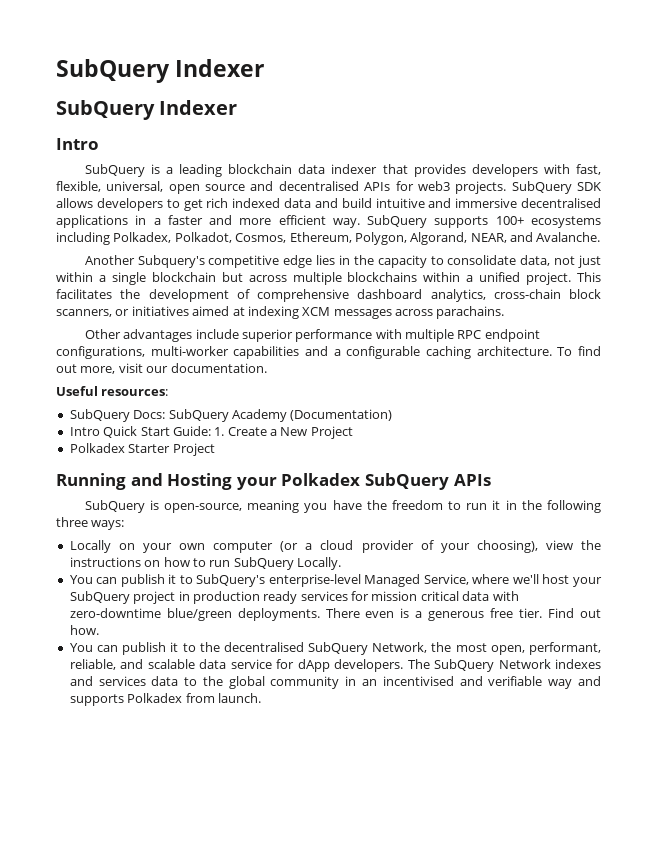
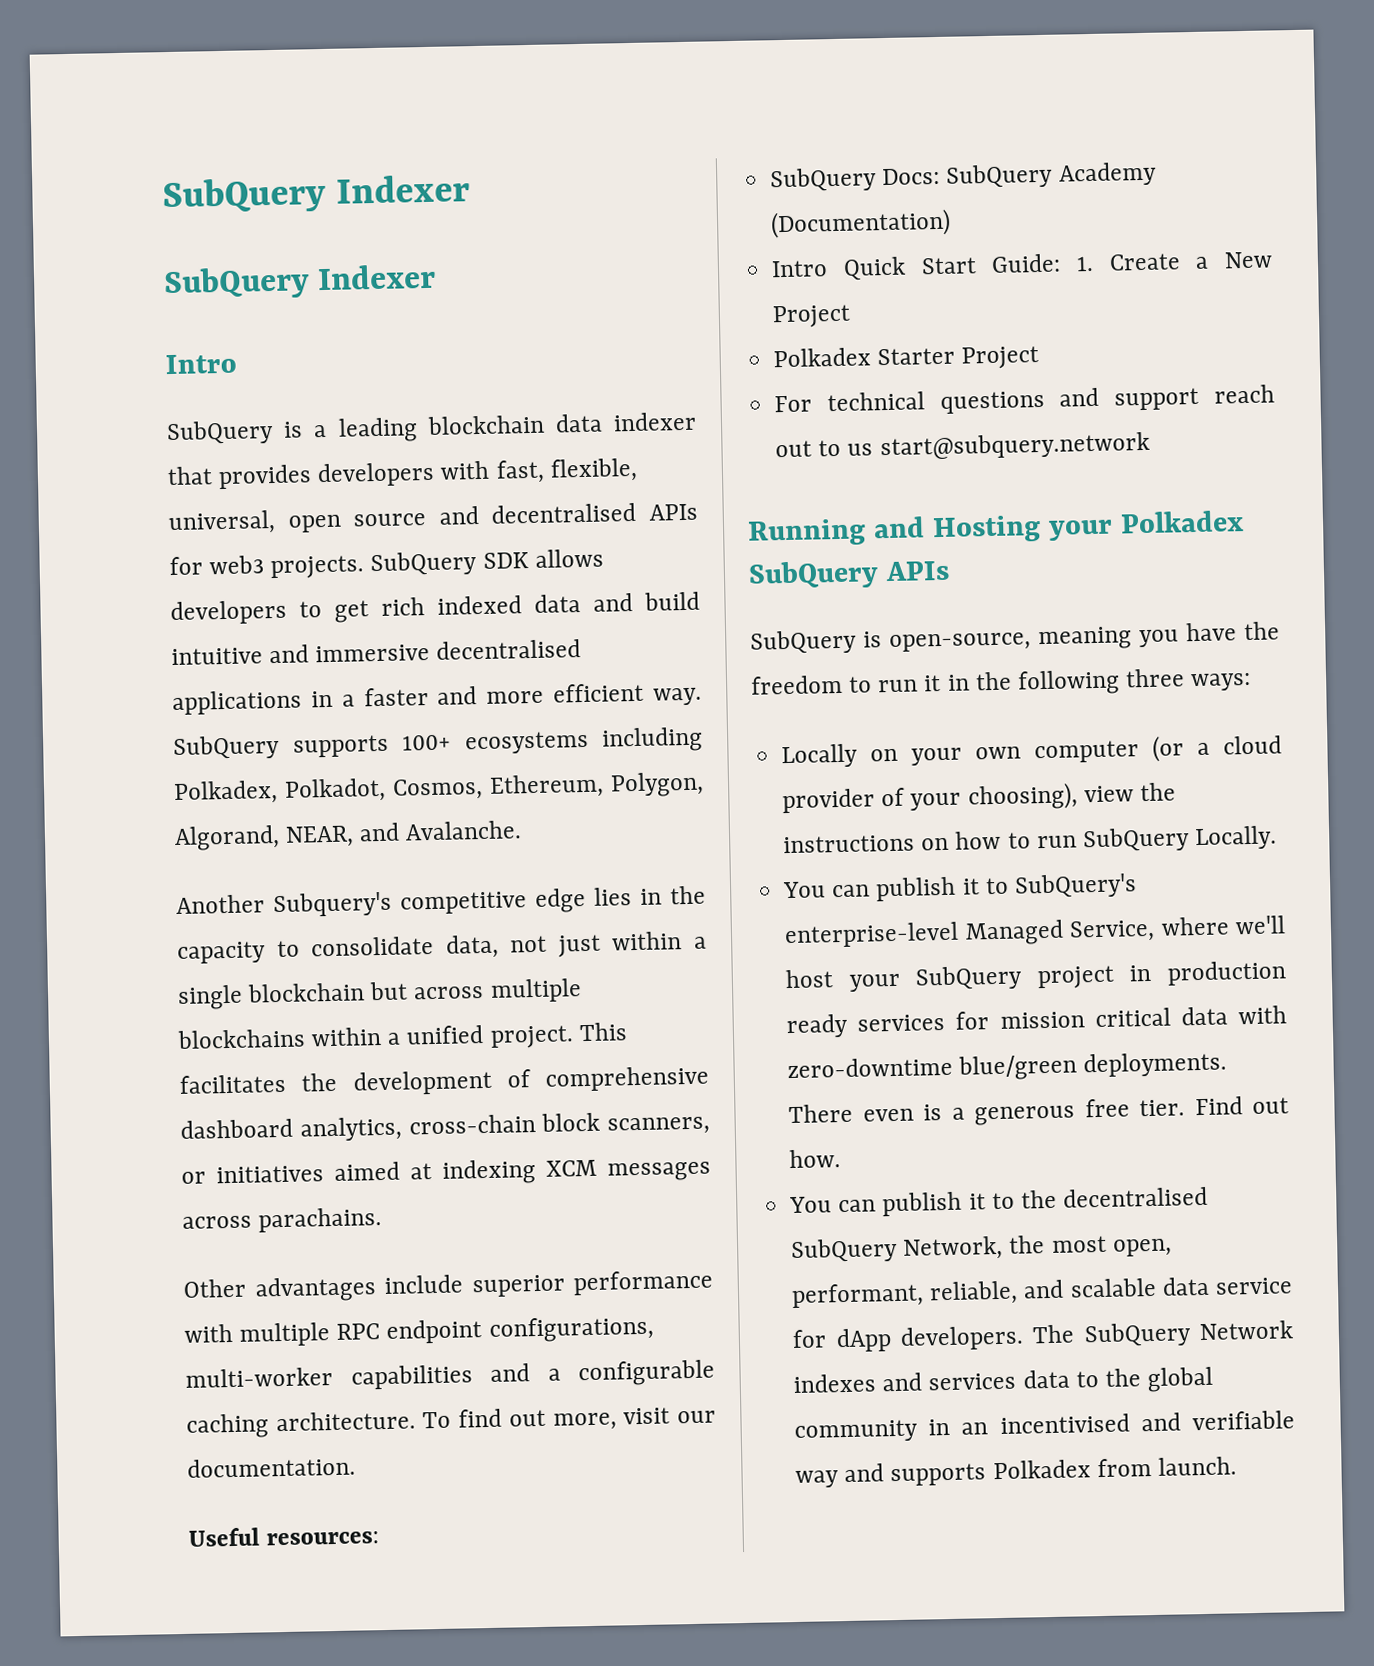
(215, 449) none -> [774,384,1275,414] [775,431,1150,461] // For technical questions and support reach out to us start@subquery.network

